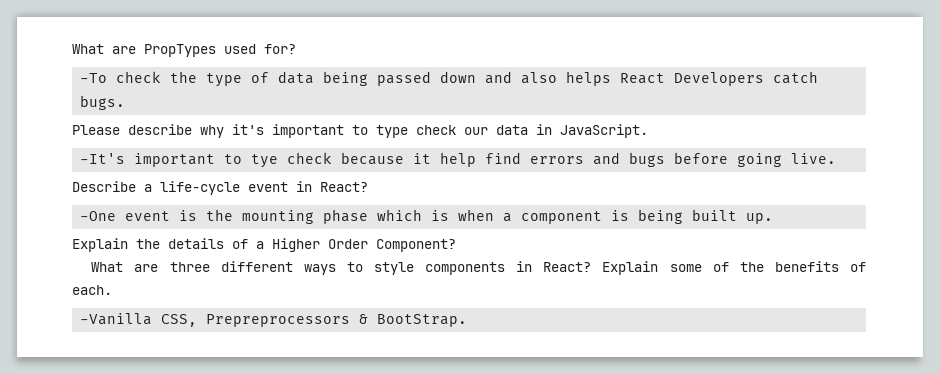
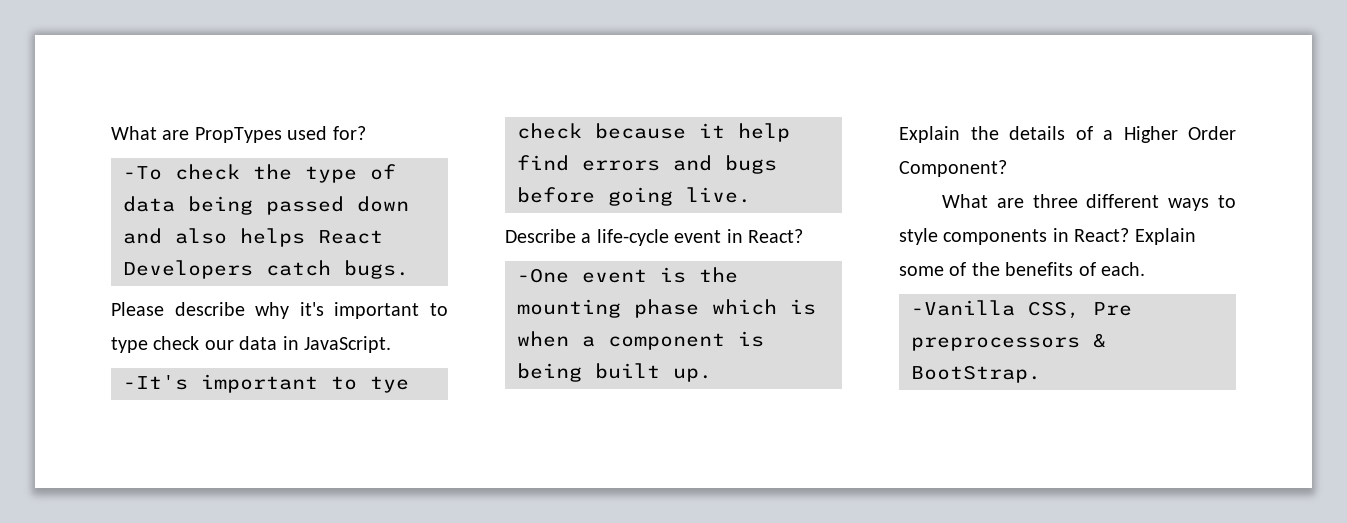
[206,314,351,327] Prepreprocessors -> [1093,302,1132,316] [911,337,1080,351] Pre preprocessors

